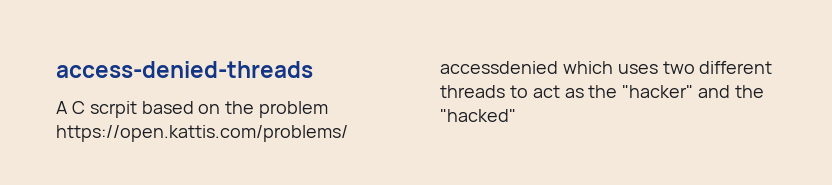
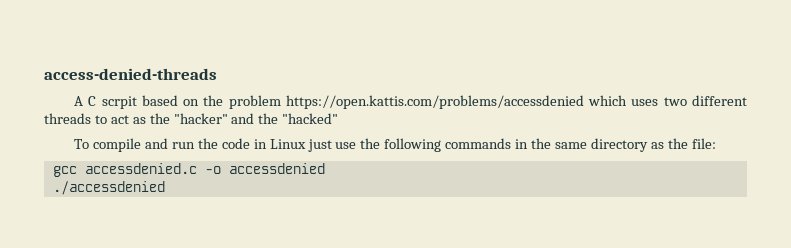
(516, 115) none -> [74,138,716,152] [52,163,325,177] [52,181,165,195] // To compile and run the code in Linux just use the following commands in the same directory as the file: // gcc accessdenied.c -o accessdenied // ./accessdenied

